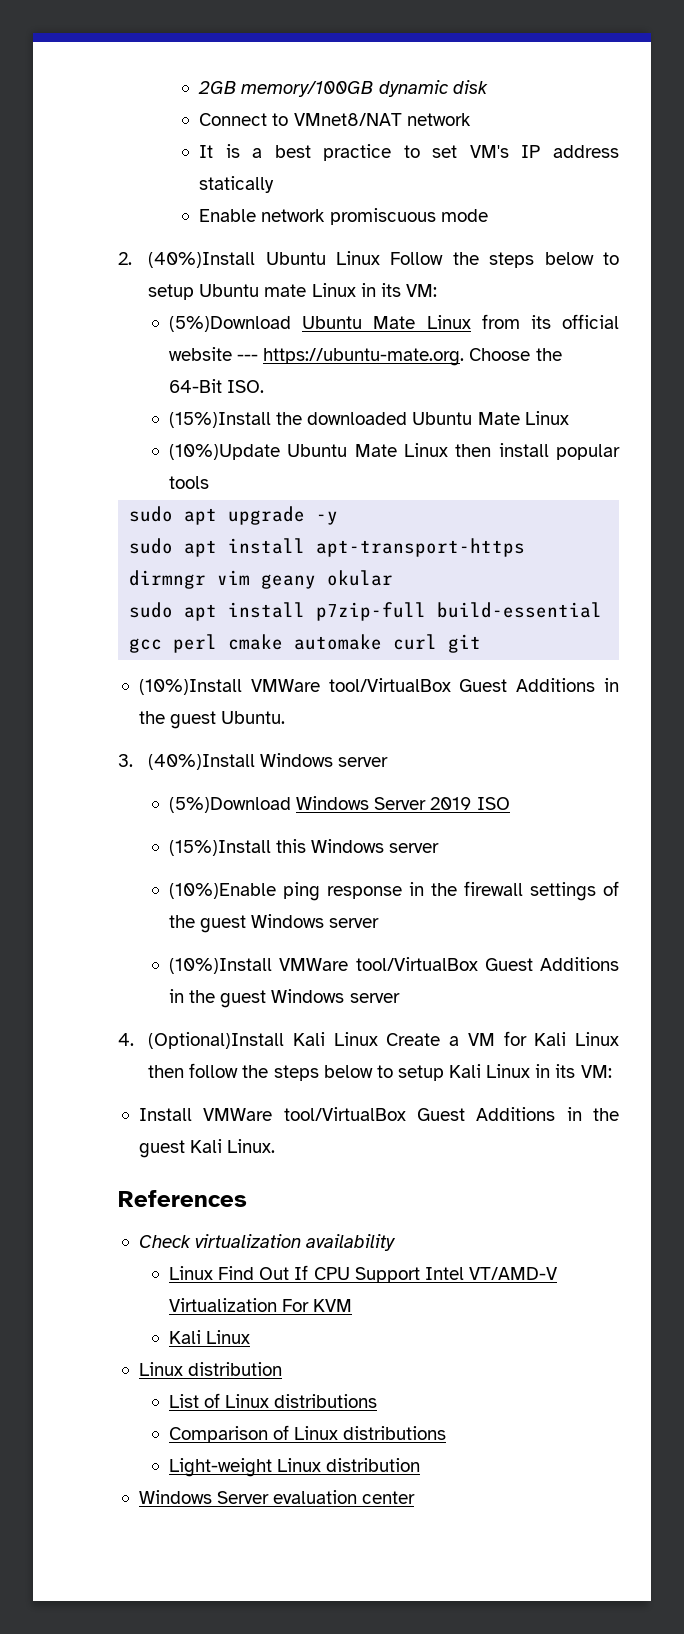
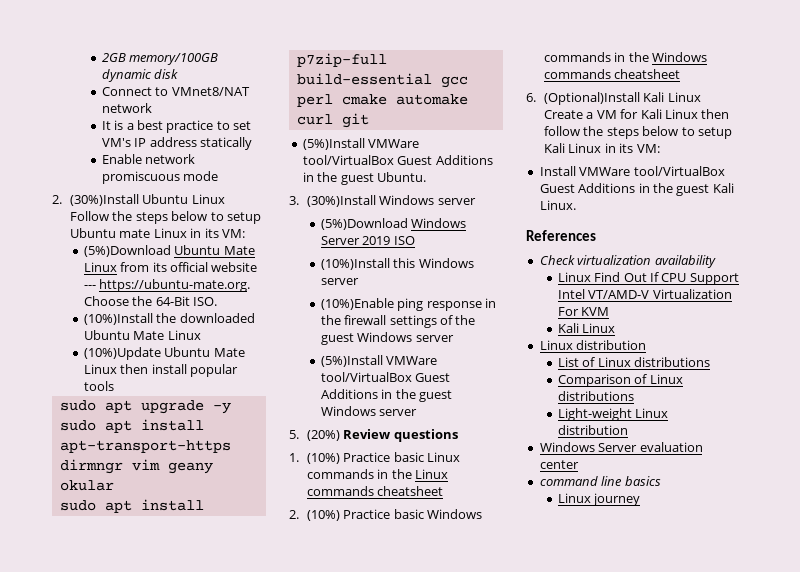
[148,252,256,268] (40%)Install -> [70,194,140,206] (30%)Install
[169,412,272,428] (15%)Install -> [83,313,153,325] (10%)Install
[138,679,242,695] (10%)Install -> [302,138,365,150] (5%)Install
[148,754,256,770] (40%)Install -> [307,195,377,207] (30%)Install
[169,840,272,856] (15%)Install -> [320,258,390,270] (10%)Install
[169,958,273,974] (10%)Install -> [320,355,383,367] (5%)Install
[118,1033,134,1046] 4. -> [289,429,458,442] [289,452,461,464] [307,469,449,479] [307,486,444,496] [289,509,483,521] [544,52,708,62] [544,69,681,79] [526,93,536,102] 5. (20%) Review questions // 1. (10%) Practice basic Linux commands in the Linux commands cheatsheet // 2. (10%) Practice basic Windows commands in the Windows commands cheatsheet // 6.
(416, 1497) none -> [539,476,661,486] [557,493,641,506] // command line basics // Linux journey

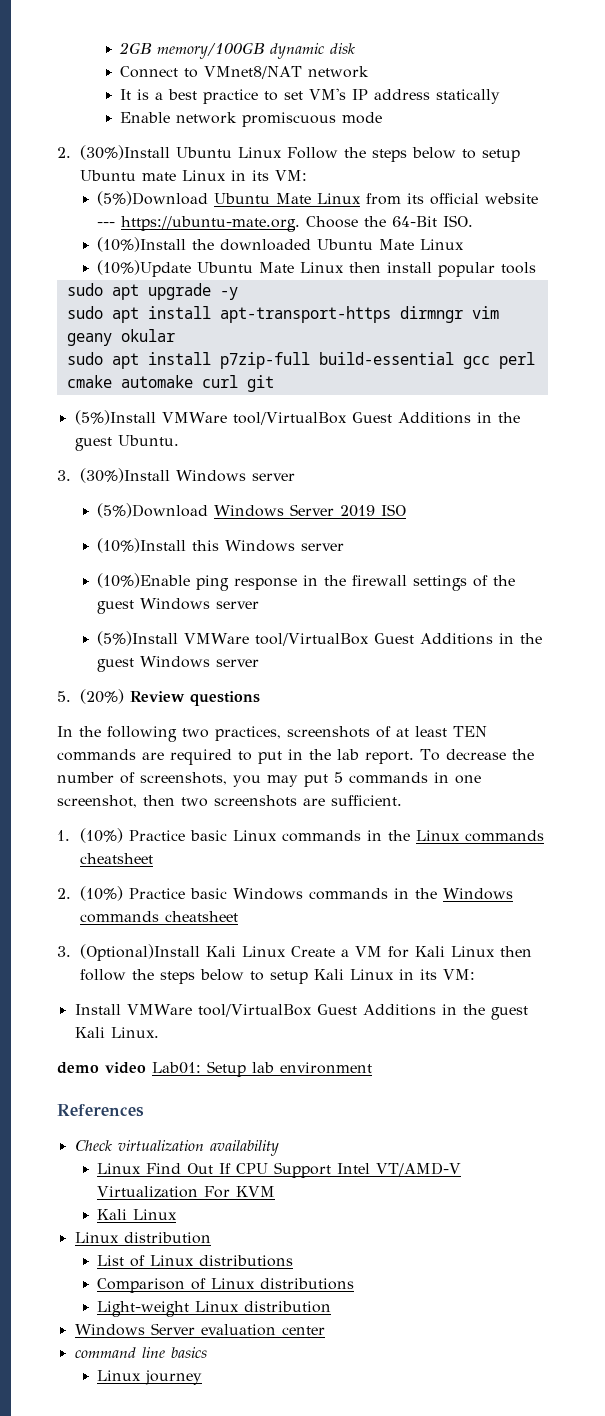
(458, 435) none -> [57,726,487,742] [57,749,534,765] [57,772,481,787] [57,795,402,808] // In the following two practices, screenshots of at least TEN commands are required to put in the lab report. To decrease the number of screenshots, you may put 5 commands in one screenshot, then two screenshots are sufficient.
[526,93,536,102] 6. -> [57,946,71,957] 3.
(576, 205) none -> [57,1061,372,1077] // demo video Lab01: Setup lab environment

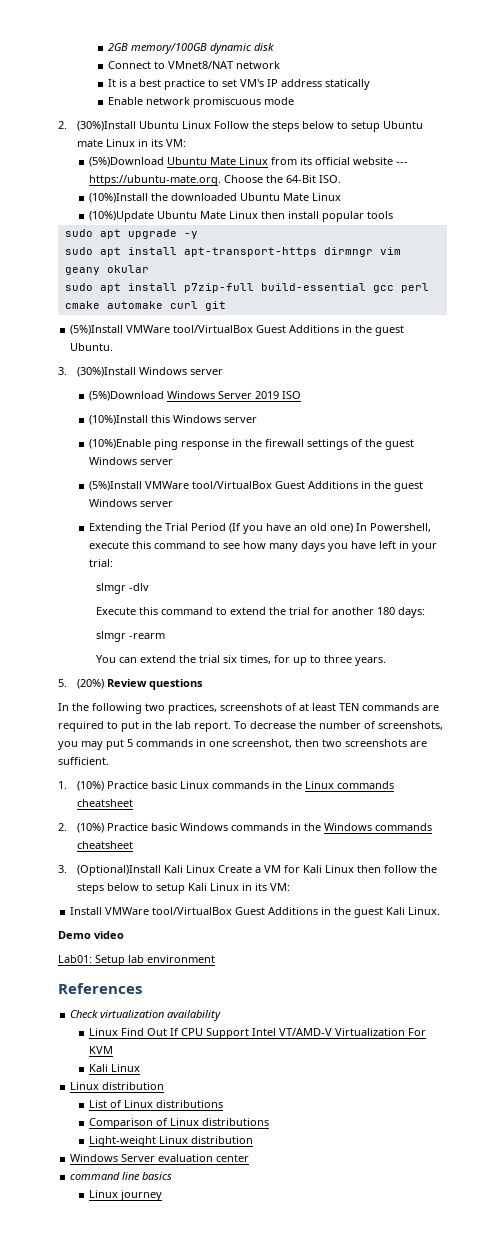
(260, 663) none -> [89,523,432,534] [89,541,438,552] [89,559,114,567] [96,583,150,594] [96,607,426,618] [96,631,166,642] [96,655,387,666] // Extending the Trial Period (If you have an old one) In Powershell, execute this command to see how many days you have left in your trial: // slmgr -dlv // Execute this command to extend the trial for another 180 days: // slmgr -rearm // You can extend the trial six times, for up to three years.
[57,1062,99,1074] demo -> [58,931,91,939] Demo
(146, 1068) none -> (124, 935) //

